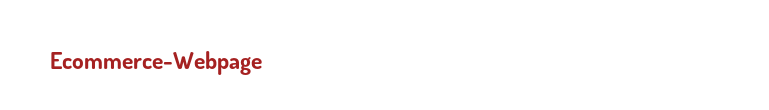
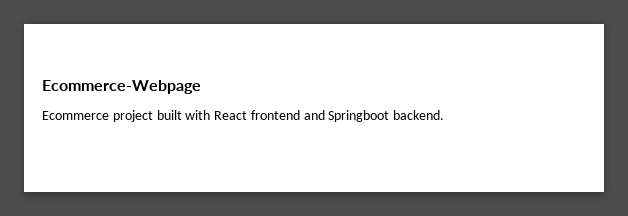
(262, 63) none -> [42,110,445,122] // Ecommerce project built with React frontend and Springboot backend.

